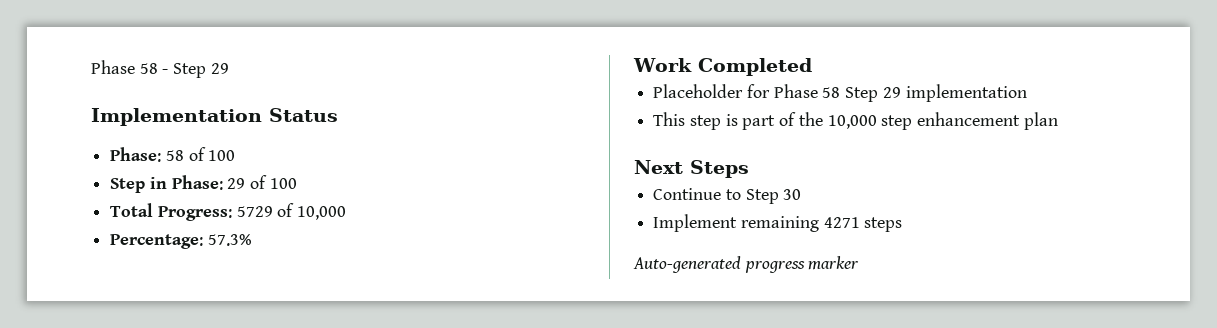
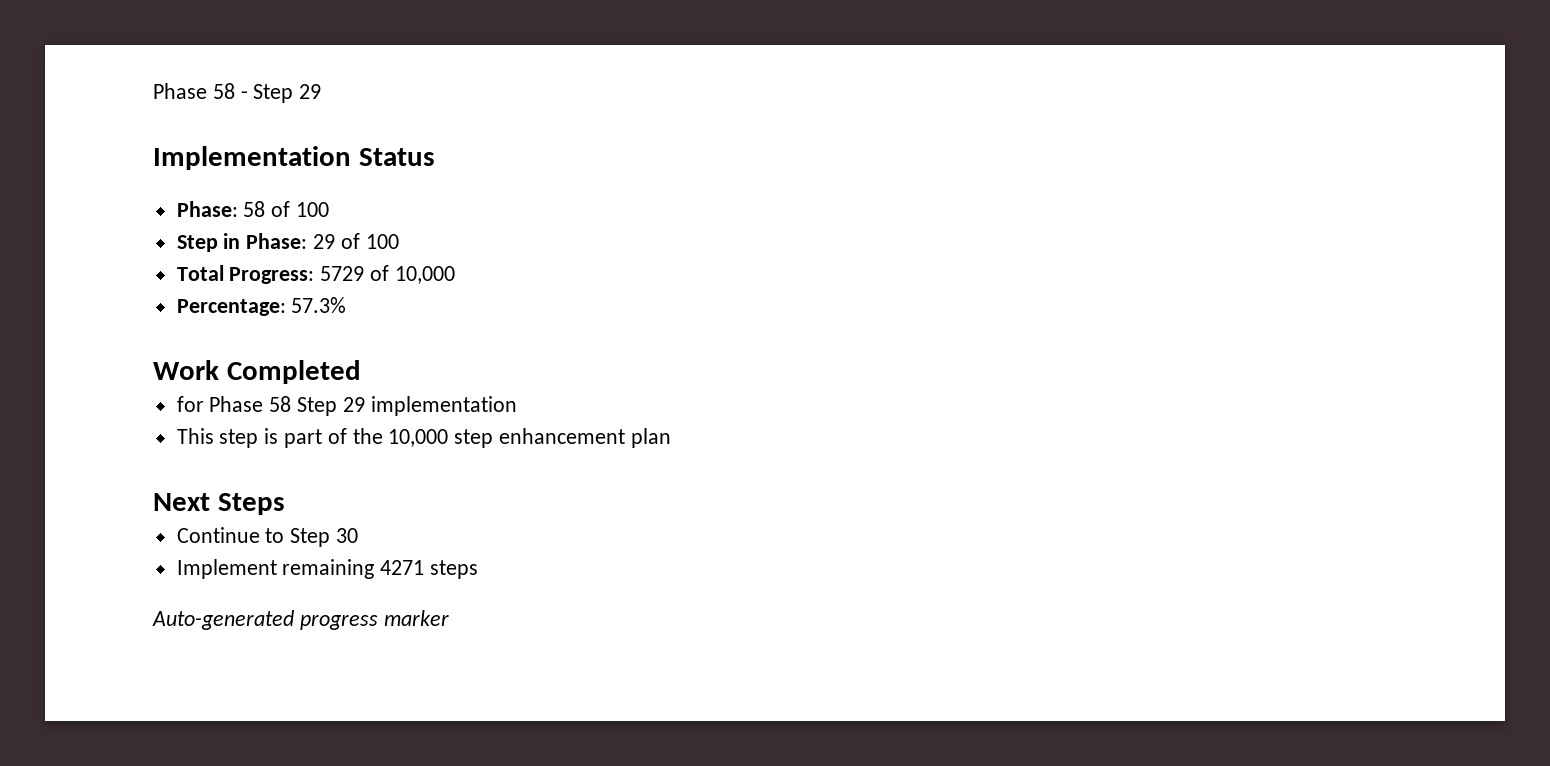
[653,84,744,98] Placeholder -> (361, 372) none

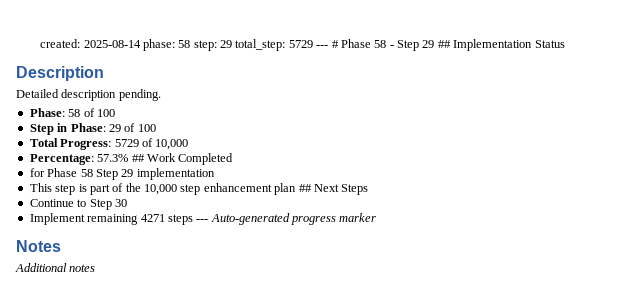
(153, 91) none -> [40,39,339,51] created: 2025-08-14 phase: 58 step: 29 total_step: 5729 --- #
(322, 91) // -> [437,40,451,48] ##
(435, 157) none -> [16,66,104,81] [16,89,161,101] // Description // Detailed description pending.
(347, 305) // -> [131,154,145,162] ##
(671, 438) // -> [298,184,312,192] ##
(479, 569) // -> [196,219,209,222] ---
(449, 618) none -> [16,240,61,252] [15,263,96,272] // Notes // Additional notes

